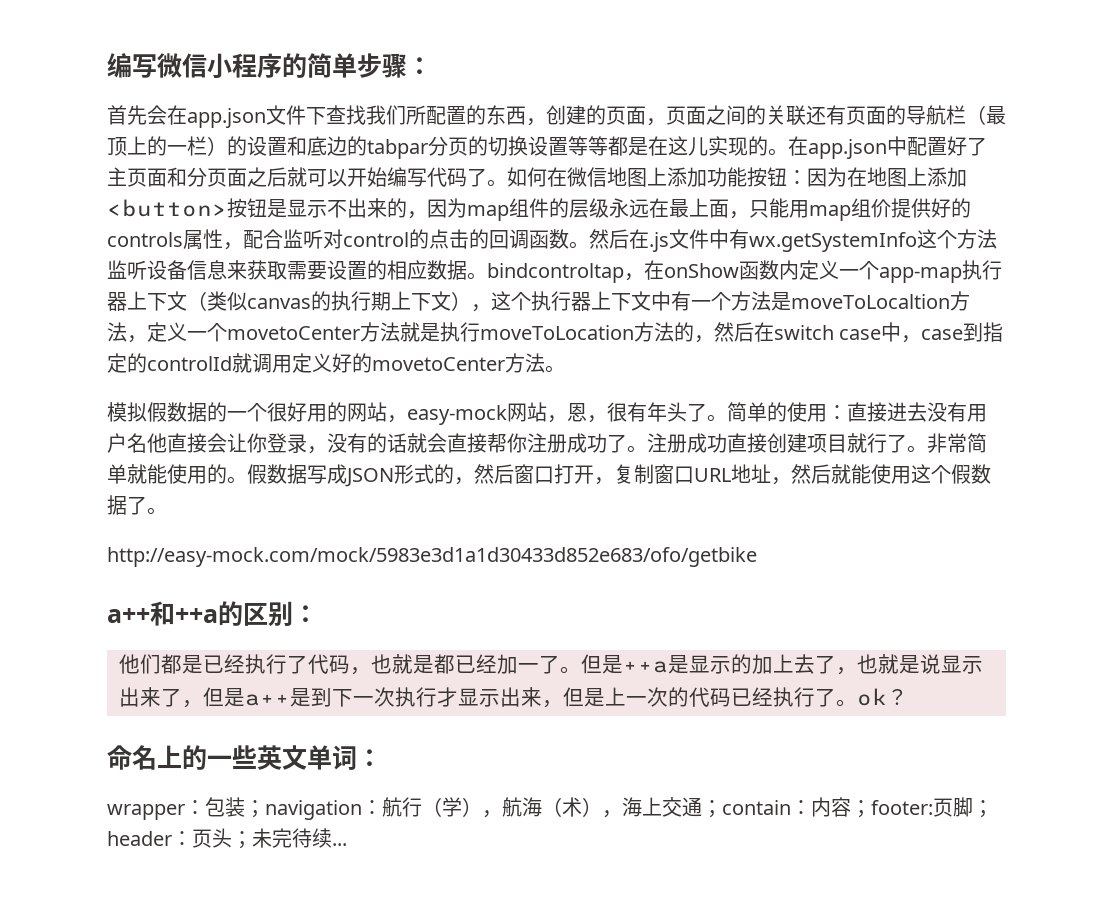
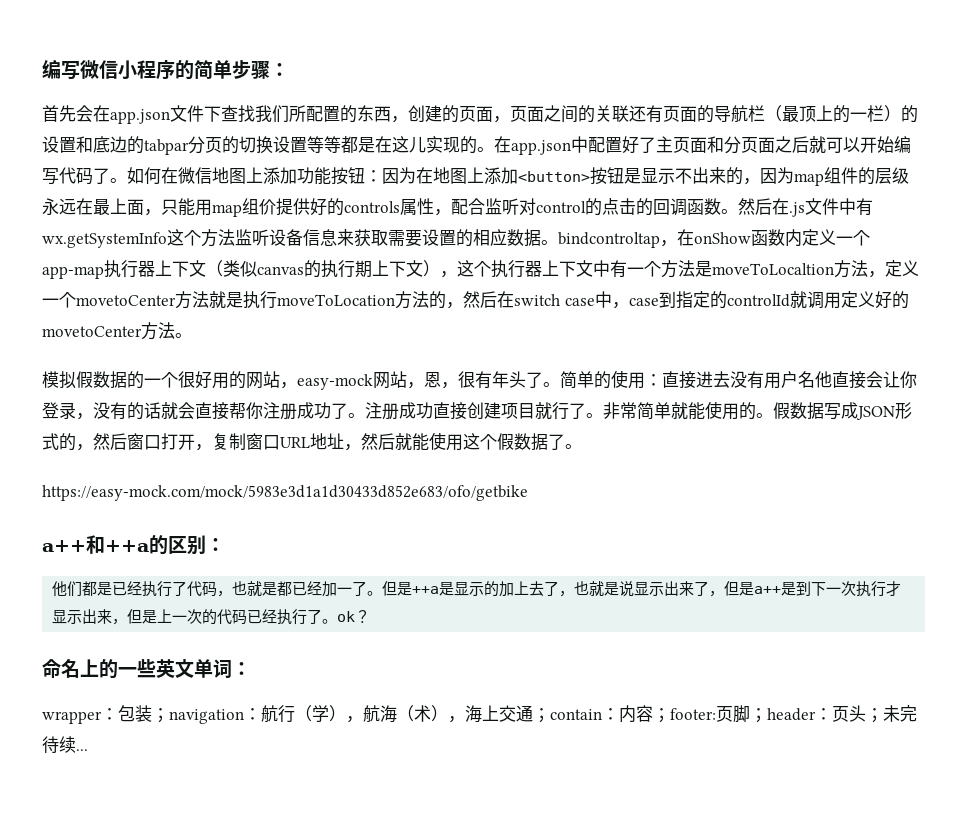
[107,547,757,567] http://easy-mock.com/mock/5983e3d1a1d30433d852e683/ofo/getbike -> [42,485,528,501] https://easy-mock.com/mock/5983e3d1a1d30433d852e683/ofo/getbike

